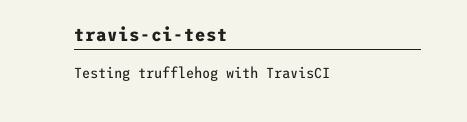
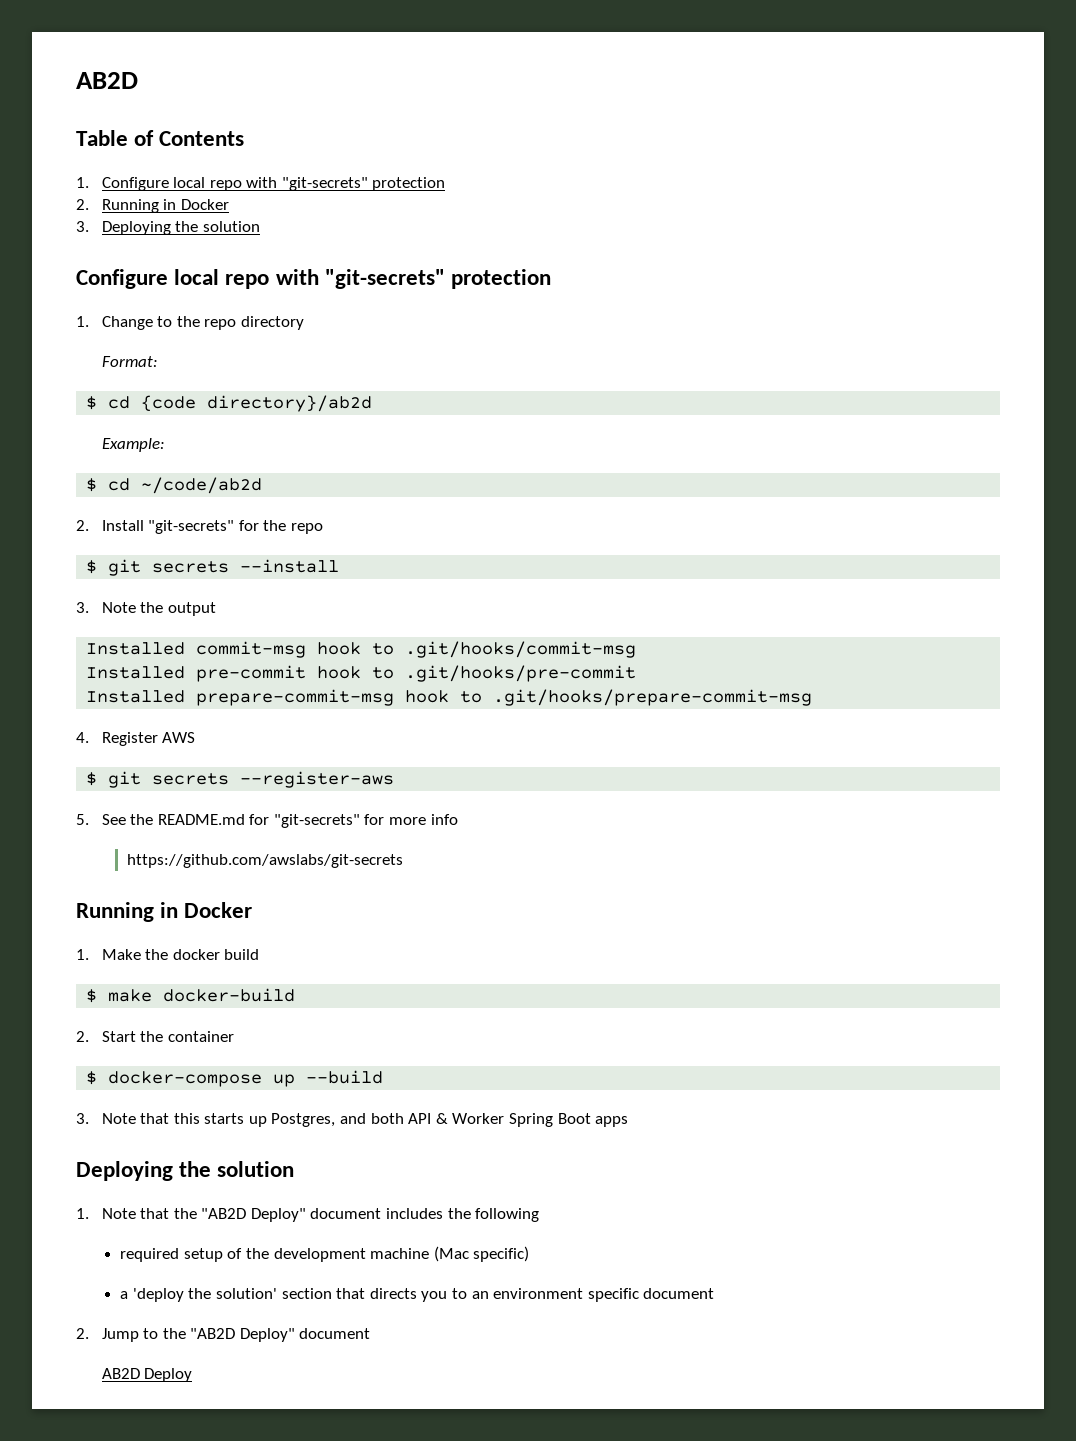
[74,26,228,42] [74,66,330,81] travis-ci-test // Testing trufflehog with TravisCI -> [76,72,138,89] [76,130,245,146] [76,177,446,191] [76,199,229,213] [76,221,260,235] [76,269,552,289] [76,316,304,330] [101,356,158,367] [86,395,373,412] [101,438,165,452] [86,477,263,494] [76,520,323,534] [86,559,340,576] [76,602,216,616] [86,641,637,658] [86,665,637,682] [86,689,813,706] [76,732,196,746] [86,771,395,788] [76,814,458,828] [127,854,404,868] [76,902,253,922] [76,949,260,960] [86,988,296,1003] [76,1031,234,1042] [86,1070,384,1087] [76,1113,629,1127] [76,1161,295,1181] [76,1208,540,1222] [120,1246,530,1262] [120,1288,715,1302] [76,1328,371,1342] [101,1368,193,1382] AB2D // Table of Contents // 1. Configure local repo with "git-secrets" protection // 2. Running in Docker // 3. Deploying the solution // Configure local repo with "git-secrets" protection // 1. Change to the repo directory // Format: // $ cd {code directory}/ab2d // Example: // $ cd ~/code/ab2d // 2. Install "git-secrets" for the repo // $ git secrets --install // 3. Note the output // Installed commit-msg hook to .git/hooks/commit-msg // Installed pre-commit hook to .git/hooks/pre-commit // Installed prepare-commit-msg hook to .git/hooks/prepare-commit-msg // 4. Register AWS // $ git secrets --register-aws // 5. See the README.md for "git-secrets" for more info // https://github.com/awslabs/git-secrets // Running in Docker // 1. Make the docker build // $ make docker-build // 2. Start the container // $ docker-compose up --build // 3. Note that this starts up Postgres, and both API & Worker Spring Boot apps // Deploying the solution // 1. Note that the "AB2D Deploy" document includes the following // required setup of the development machine (Mac specific) // a 'deploy the solution' section that directs you to an environment specific document // 2. Jump to the "AB2D Deploy" document // AB2D Deploy

